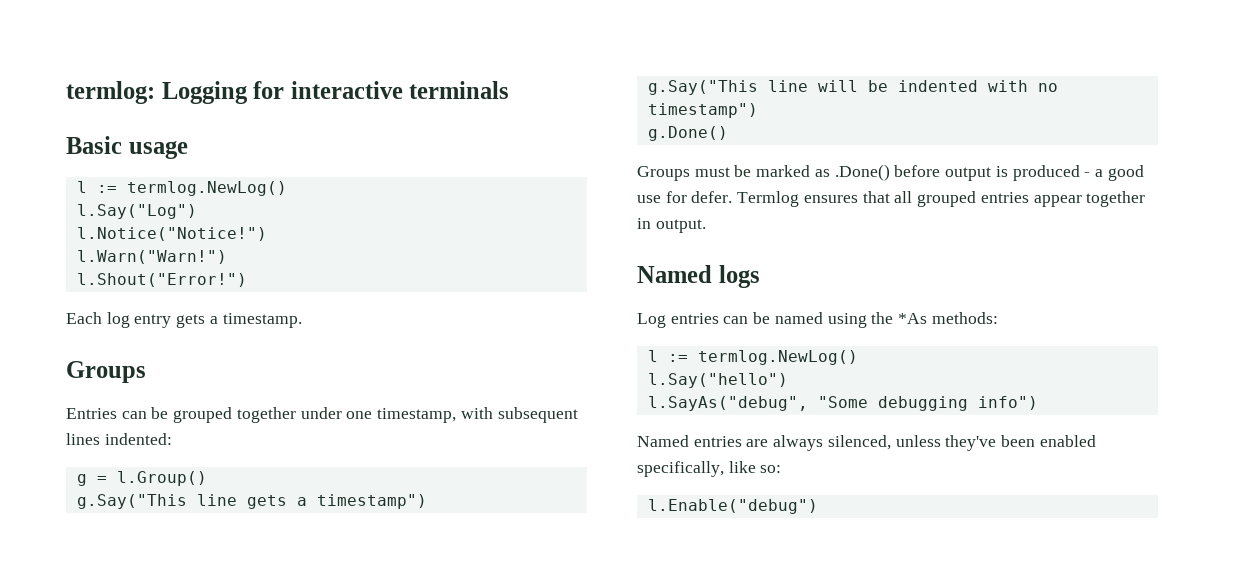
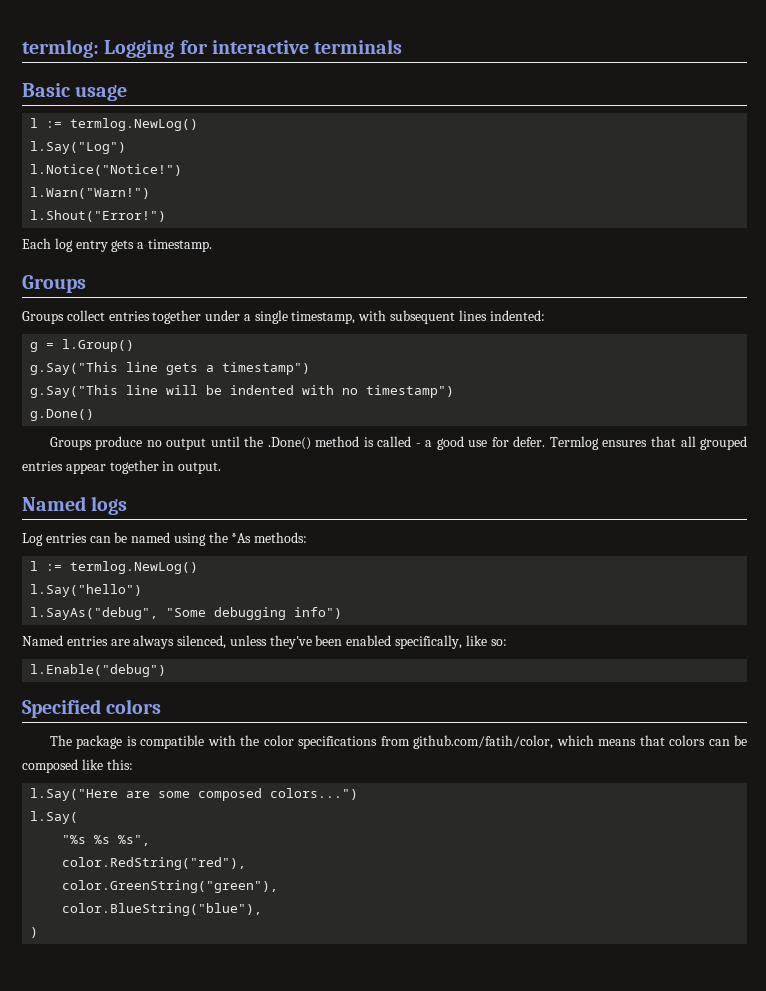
[66,407,373,423] Entries can be grouped together under one -> [22,310,288,324] Groups collect entries together under a single
[694,164,1080,181] must be marked as .Done() before output is produced -> [95,436,412,450] produce no output until the .Done() method is called
(818, 506) none -> [22,699,162,718] [49,735,747,749] [22,759,133,773] [30,788,359,801] [30,811,79,824] [62,835,151,846] [62,857,247,870] [62,880,279,893] [62,903,263,916] [30,927,39,938] // Specified colors // The package is compatible with the color specifications from github.com/fatih/color, which means that colors can be composed like this: // l.Say("Here are some composed colors...") // l.Say( // "%s %s %s", // color.RedString("red"), // color.GreenString("green"), // color.BlueString("blue"), // )

